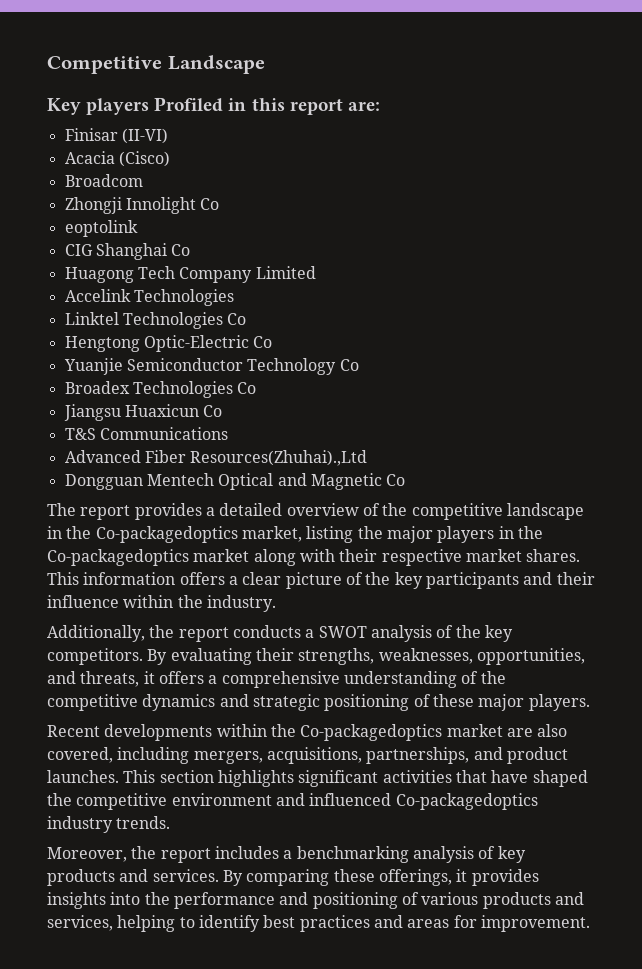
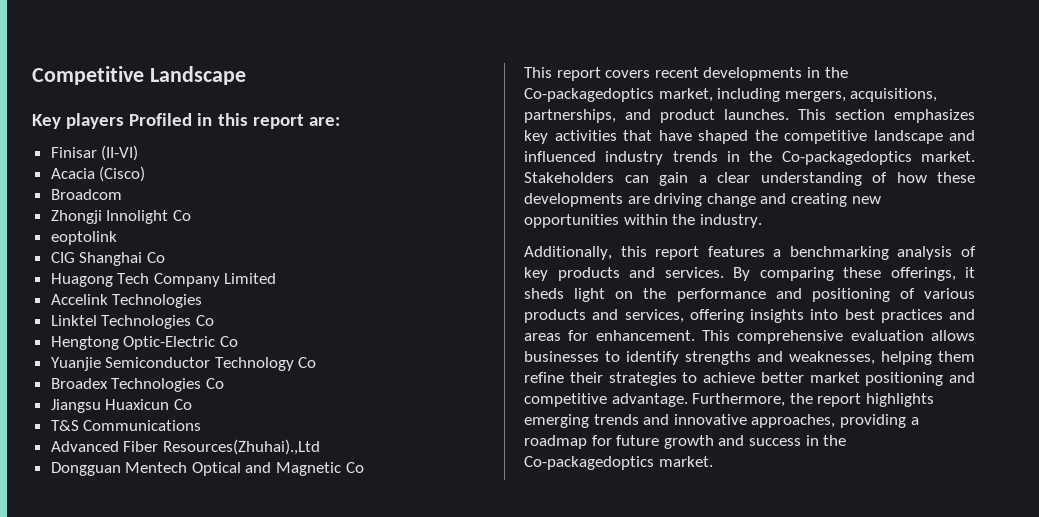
[47,503,584,520] [47,526,543,543] [47,549,581,566] [47,572,595,589] [47,595,276,612] [47,625,513,642] [47,648,585,665] [47,671,506,688] [47,694,590,711] [47,724,568,741] [47,747,113,763] The report provides a detailed overview of the competitive landscape in the Co-packagedoptics market, listing the major players in the Co-packagedoptics market along with their respective market shares. This information offers a clear picture of the key participants and their influence within the industry. // Additionally, the report conducts a SWOT analysis of the key competitors. By evaluating their strengths, weaknesses, opportunities, and threats, it offers a comprehensive understanding of the competitive dynamics and strategic positioning of these major players. // Recent developments within the Co-packagedoptics market are also covered, -> [524,67,848,81] [524,88,713,102] This report covers recent developments in the Co-packagedoptics market,
[217,770,379,787] highlights significant -> [894,109,975,123] [524,130,548,144] emphasizes key
[171,793,272,806] environment -> [873,130,943,144] landscape
[395,793,538,810] [47,816,171,833] [47,846,279,863] Co-packagedoptics industry trends. // Moreover, the report includes -> [605,151,975,165] [524,172,975,186] [524,193,881,207] [524,214,762,228] [524,246,765,260] industry trends in the Co-packagedoptics market. Stakeholders can gain a clear understanding of how these developments are driving change and creating new opportunities within the industry. // Additionally, this report features
[471,869,539,886] [47,892,141,909] provides insights into -> [524,288,634,302] sheds light on
[117,915,260,932] helping to identify -> [689,309,839,323] offering insights into
[480,915,590,932] improvement. -> [595,330,975,344] [524,351,975,365] [524,372,975,386] [524,393,934,407] [524,414,919,428] [524,435,847,449] [524,456,713,470] enhancement. This comprehensive evaluation allows businesses to identify strengths and weaknesses, helping them refine their strategies to achieve better market positioning and competitive advantage. Furthermore, the report highlights emerging trends and innovative approaches, providing a roadmap for future growth and success in the Co-packagedoptics market.

